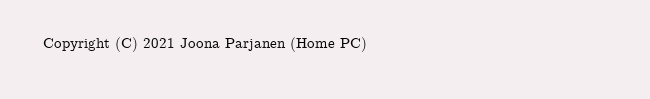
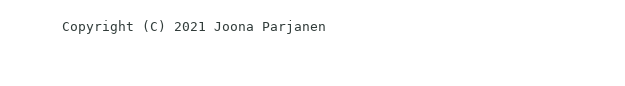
[290,37,367,52] (Home PC) -> (326, 27) none

